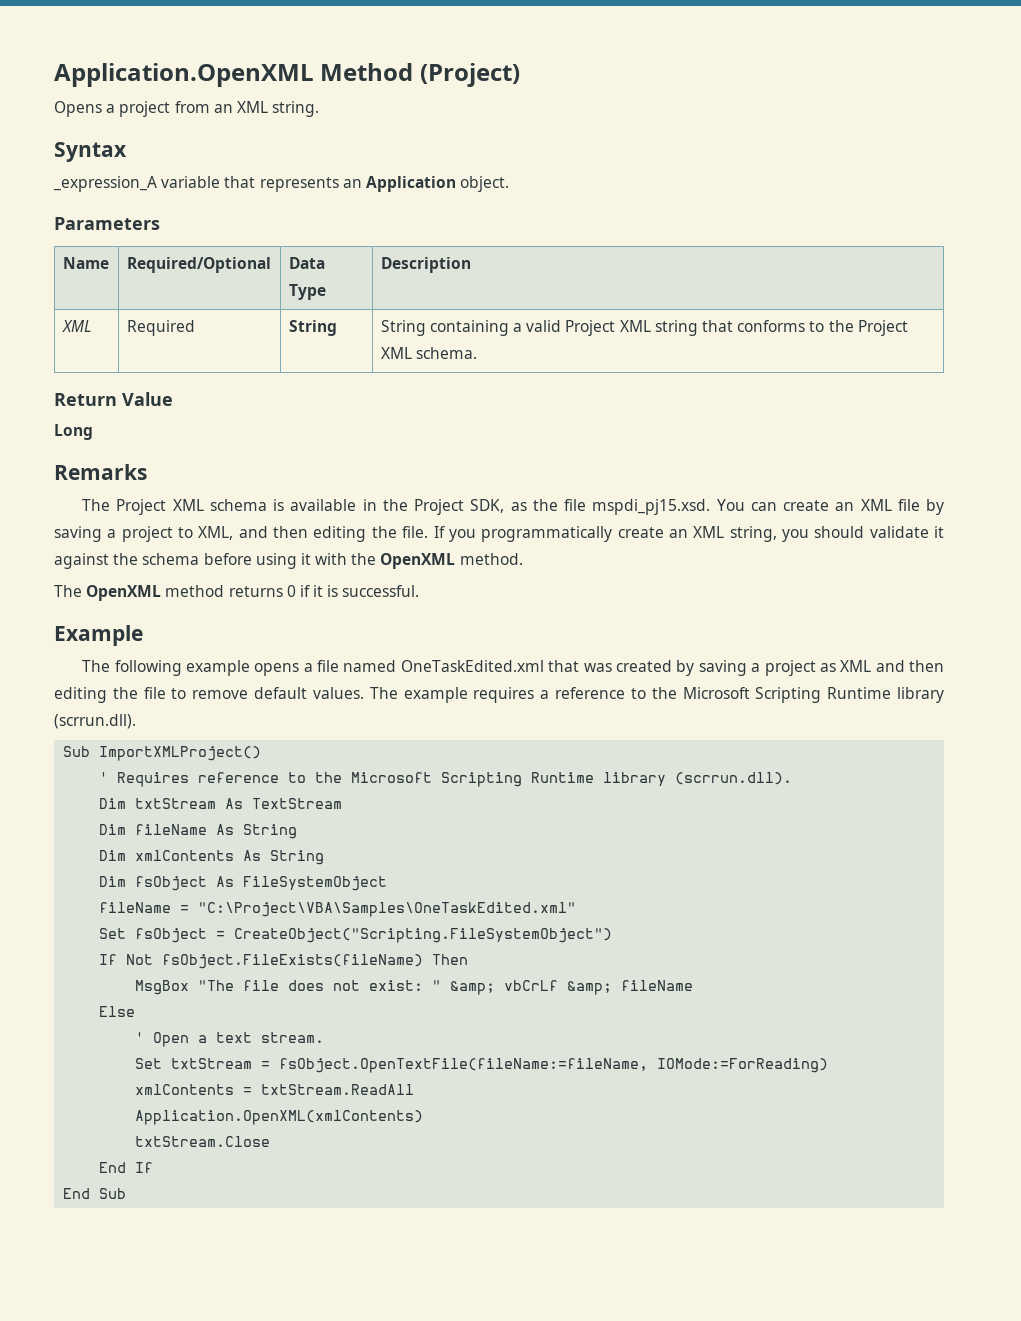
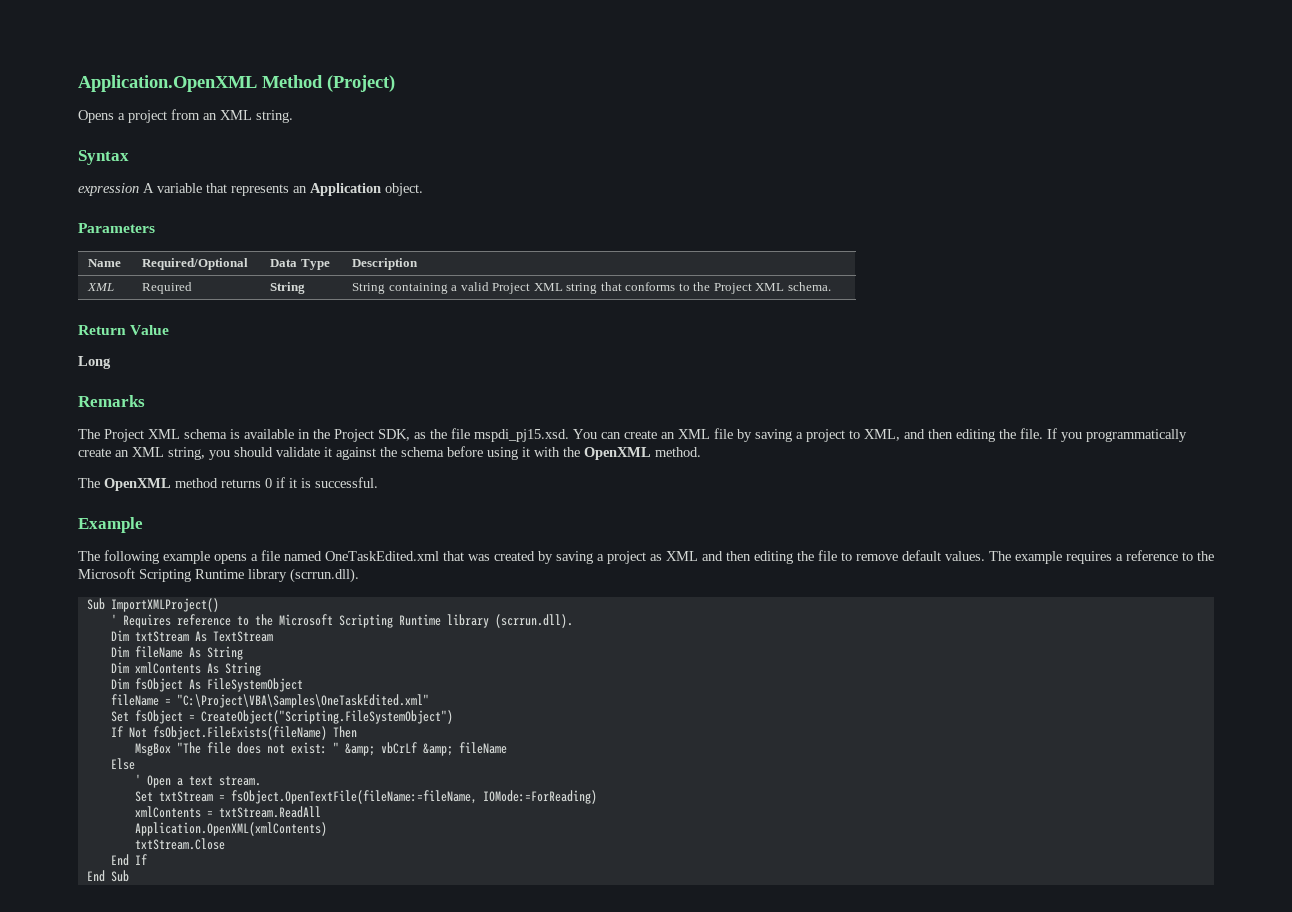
[53,176,157,192] _expression_A -> [78,183,154,196] expression A

